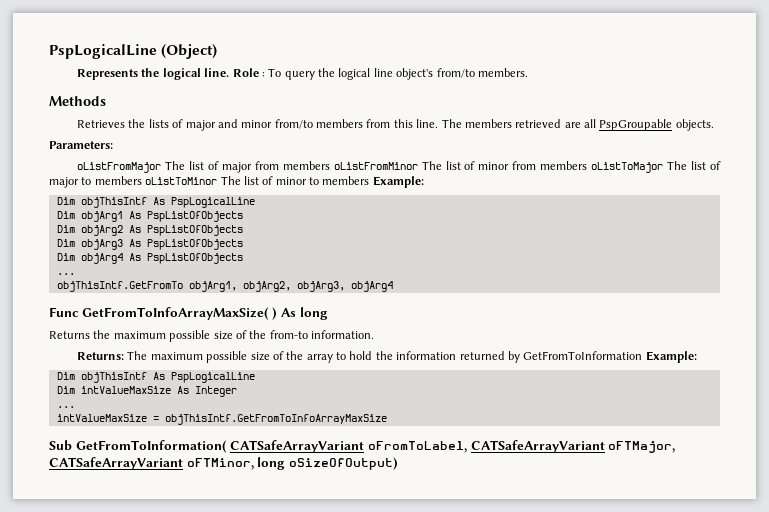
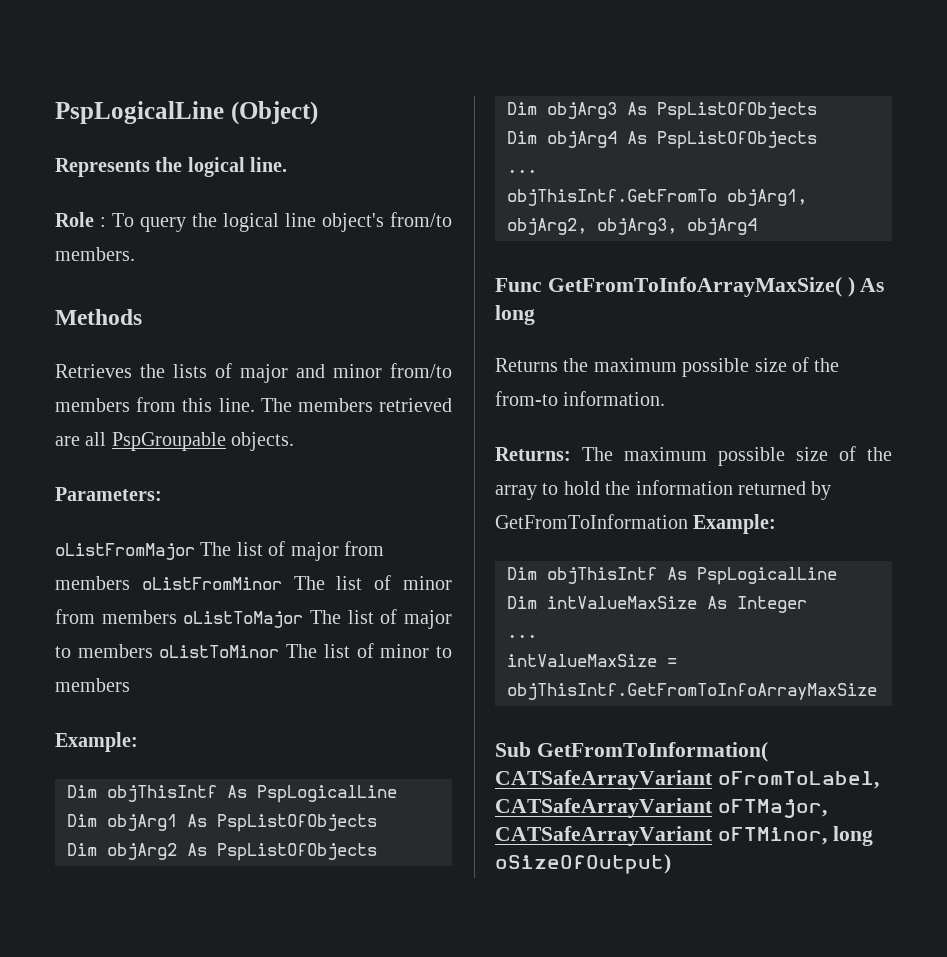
(230, 72) none -> (288, 164) //
(370, 180) none -> (130, 685) //

